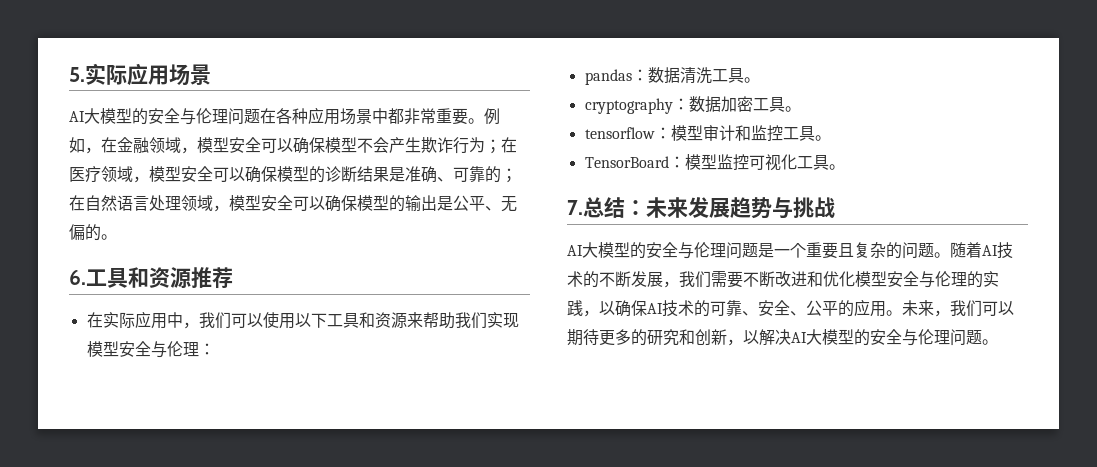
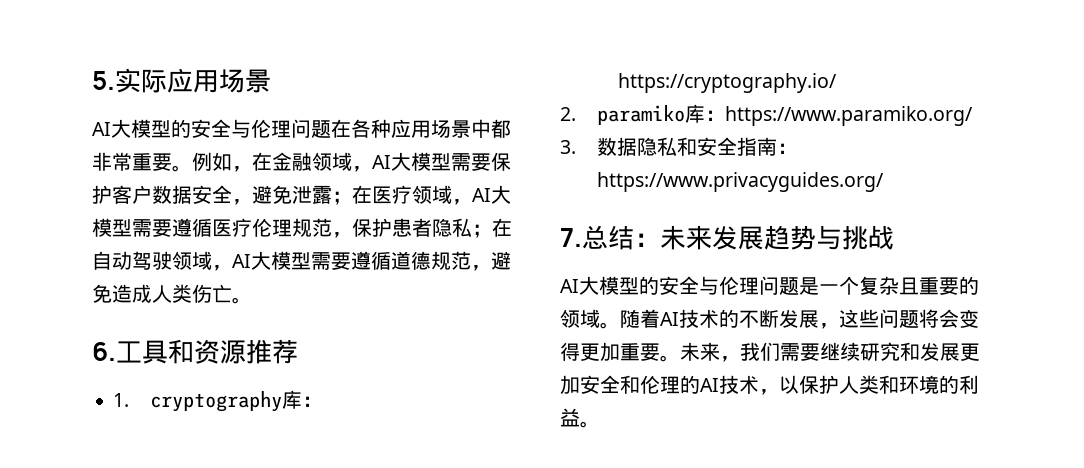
[197,137,517,154] [69,166,517,183] [69,195,517,212] [69,224,101,241] 模型安全可以确保模型不会产生欺诈行为；在医疗领域，模型安全可以确保模型的诊断结果是准确、可靠的；在自然语言处理领域，模型安全可以确保模型的输出是公平、无偏的 -> [372,152,511,171] [92,185,511,205] [92,218,512,238] [92,251,511,271] [92,284,232,303] AI大模型需要保护客户数据安全，避免泄露；在医疗领域，AI大模型需要遵循医疗伦理规范，保护患者隐私；在自动驾驶领域，AI大模型需要遵循道德规范，避免造成人类伤亡
[86,311,519,329] [86,341,215,358] [584,67,760,85] [584,96,801,114] [584,125,831,142] [584,154,845,171] 在实际应用中，我们可以使用以下工具和资源来帮助我们实现模型安全与伦理： // pandas：数据清洗工具。 // cryptography：数据加密工具。 // tensorflow：模型审计和监控工具。 // TensorBoard：模型监控可视化工具。 -> [113,390,323,412] [618,73,838,93] [560,104,973,126] [560,137,797,156] [596,172,884,192] 1. cryptography库：https://cryptography.io/ // 2. paramiko库：https://www.paramiko.org/ // 3.数据隐私和安全指南：https://www.privacyguides.org/
[806,242,934,259] 重要且复杂的问题 -> [859,276,979,295] [560,309,600,328] 复杂且重要的领域
[679,271,999,288] [567,299,1014,317] [567,329,982,346] 我们需要不断改进和优化模型安全与伦理的实践，以确保AI技术的可靠、安全、公平的应用。未来，我们可以期待更多的研究和创新，以解决AI大模型的安全与伦理问题 -> [839,309,979,328] [560,342,980,362] [560,375,979,395] [560,408,580,427] 这些问题将会变得更加重要。未来，我们需要继续研究和发展更加安全和伦理的AI技术，以保护人类和环境的利益

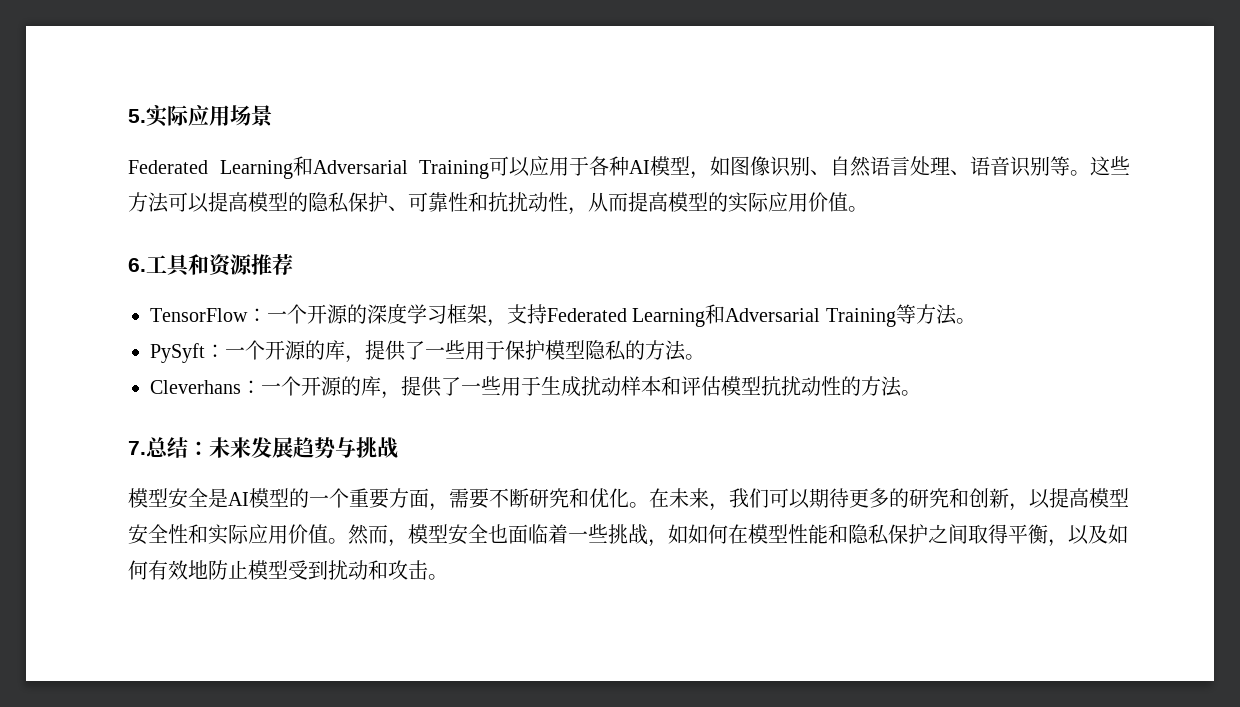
[92,119,511,138] [92,152,511,172] [92,185,511,205] [92,218,512,238] [92,251,511,271] [92,284,232,303] AI大模型的安全与伦理问题在各种应用场景中都非常重要。例如，在金融领域，AI大模型需要保护客户数据安全，避免泄露；在医疗领域，AI大模型需要遵循医疗伦理规范，保护患者隐私；在自动驾驶领域，AI大模型需要遵循道德规范，避免造成人类伤亡 -> [128,156,1130,179] [128,192,848,215] Federated Learning和Adversarial Training可以应用于各种AI模型，如图像识别、自然语言处理、语音识别等。这些方法可以提高模型的隐私保护、可靠性和抗扰动性，从而提高模型的实际应用价值
[113,390,323,412] [618,73,838,93] [560,104,973,126] [560,137,797,156] [596,172,884,192] 1. cryptography库：https://cryptography.io/ // 2. paramiko库：https://www.paramiko.org/ // 3.数据隐私和安全指南：https://www.privacyguides.org/ -> [150,303,976,327] [150,340,705,363] [150,376,921,399] TensorFlow：一个开源的深度学习框架，支持Federated Learning和Adversarial Training等方法。 // PySyft：一个开源的库，提供了一些用于保护模型隐私的方法。 // Cleverhans：一个开源的库，提供了一些用于生成扰动样本和评估模型抗扰动性的方法。
[560,276,979,295] [560,309,979,329] [560,342,980,362] [560,375,979,395] [560,408,580,427] AI大模型的安全与伦理问题是一个复杂且重要的领域。随着AI技术的不断发展，这些问题将会变得更加重要。未来，我们需要继续研究和发展更加安全和伦理的AI技术，以保护人类和环境的利益 -> [128,488,1129,511] [128,524,1128,547] [128,560,428,580] 模型安全是AI模型的一个重要方面，需要不断研究和优化。在未来，我们可以期待更多的研究和创新，以提高模型安全性和实际应用价值。然而，模型安全也面临着一些挑战，如如何在模型性能和隐私保护之间取得平衡，以及如何有效地防止模型受到扰动和攻击

